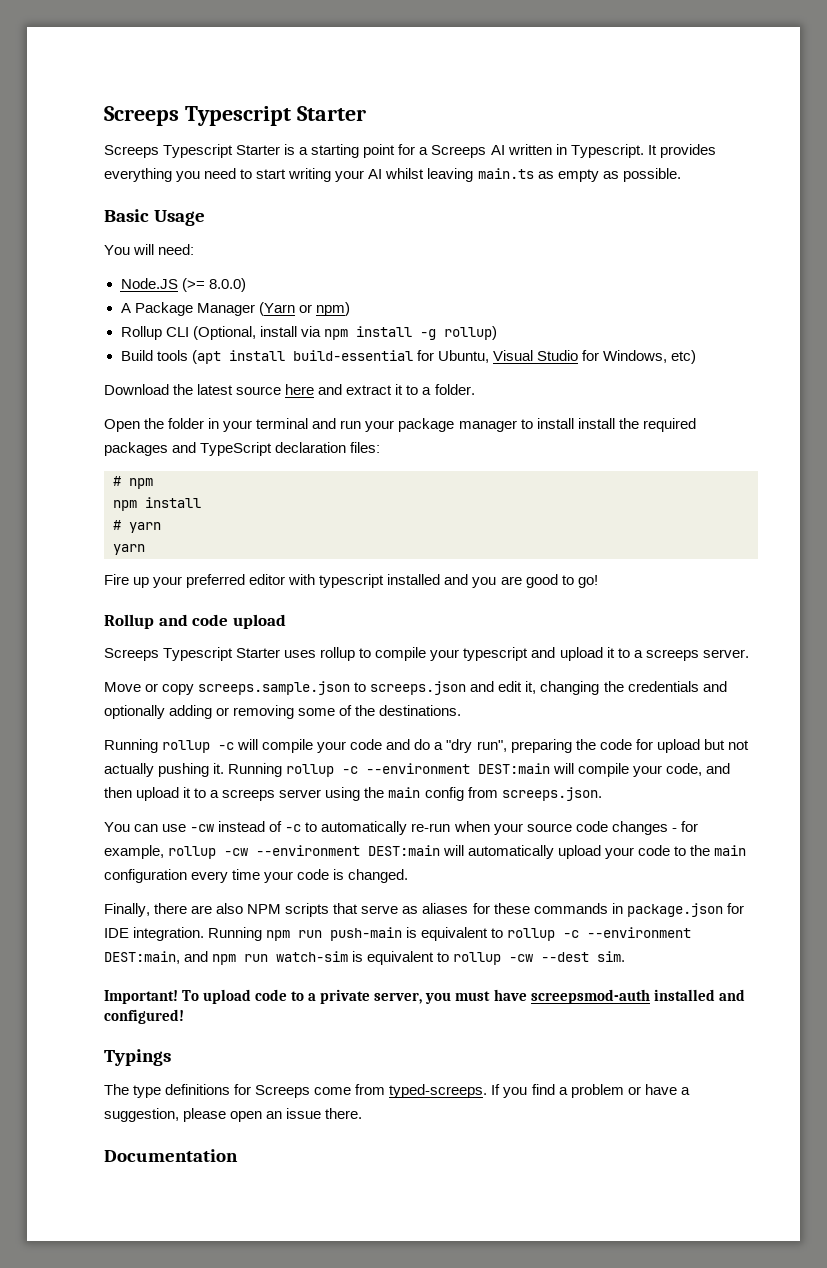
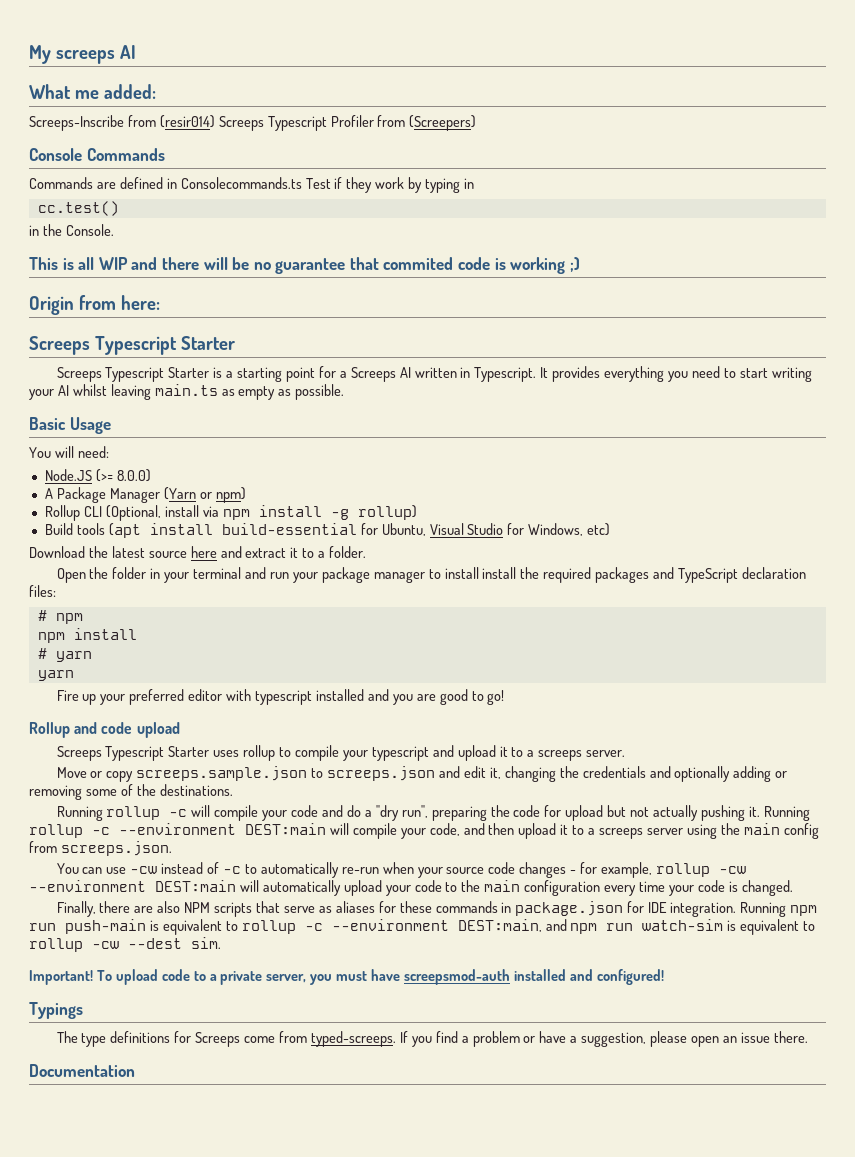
(104, 116) none -> [29,45,136,64] [29,84,156,99] [29,115,477,131] [29,148,165,161] [29,177,475,193] [37,201,119,216] [29,224,114,236] [29,257,580,274] [29,295,160,315] My screeps AI // What me added: // Screeps-Inscribe from (resir014) Screeps Typescript Profiler from (Screepers) // Console Commands // Commands are defined in Consolecommands.ts Test if they work by typing in // cc.test() // in the Console. // This is all WIP and there will be no guarantee that commited code is working ;) // Origin from here: //

